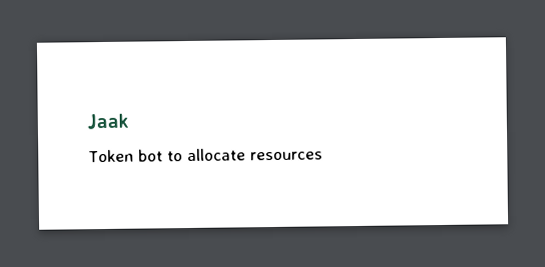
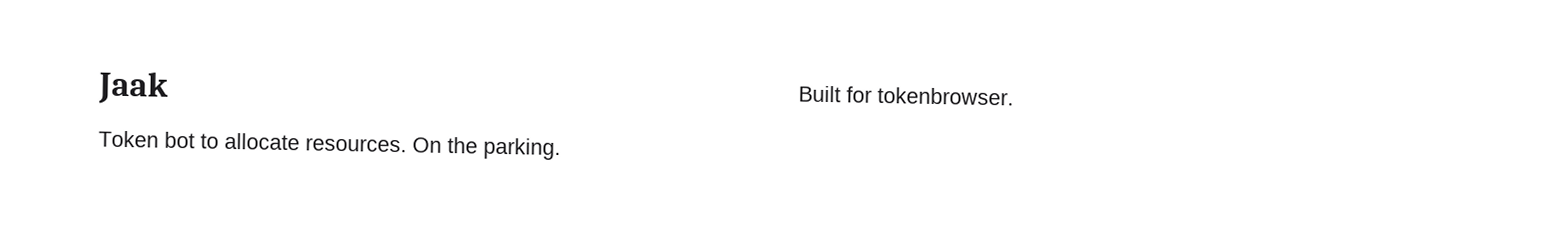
[249,151,323,161] resources -> [305,136,561,161] [798,85,1014,106] resources. On the parking. // Built for tokenbrowser.

